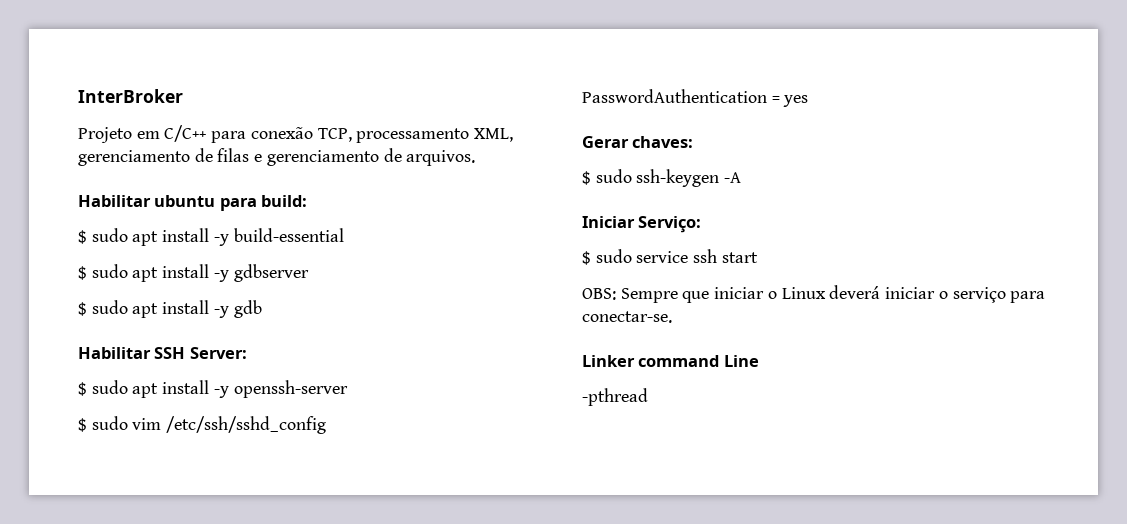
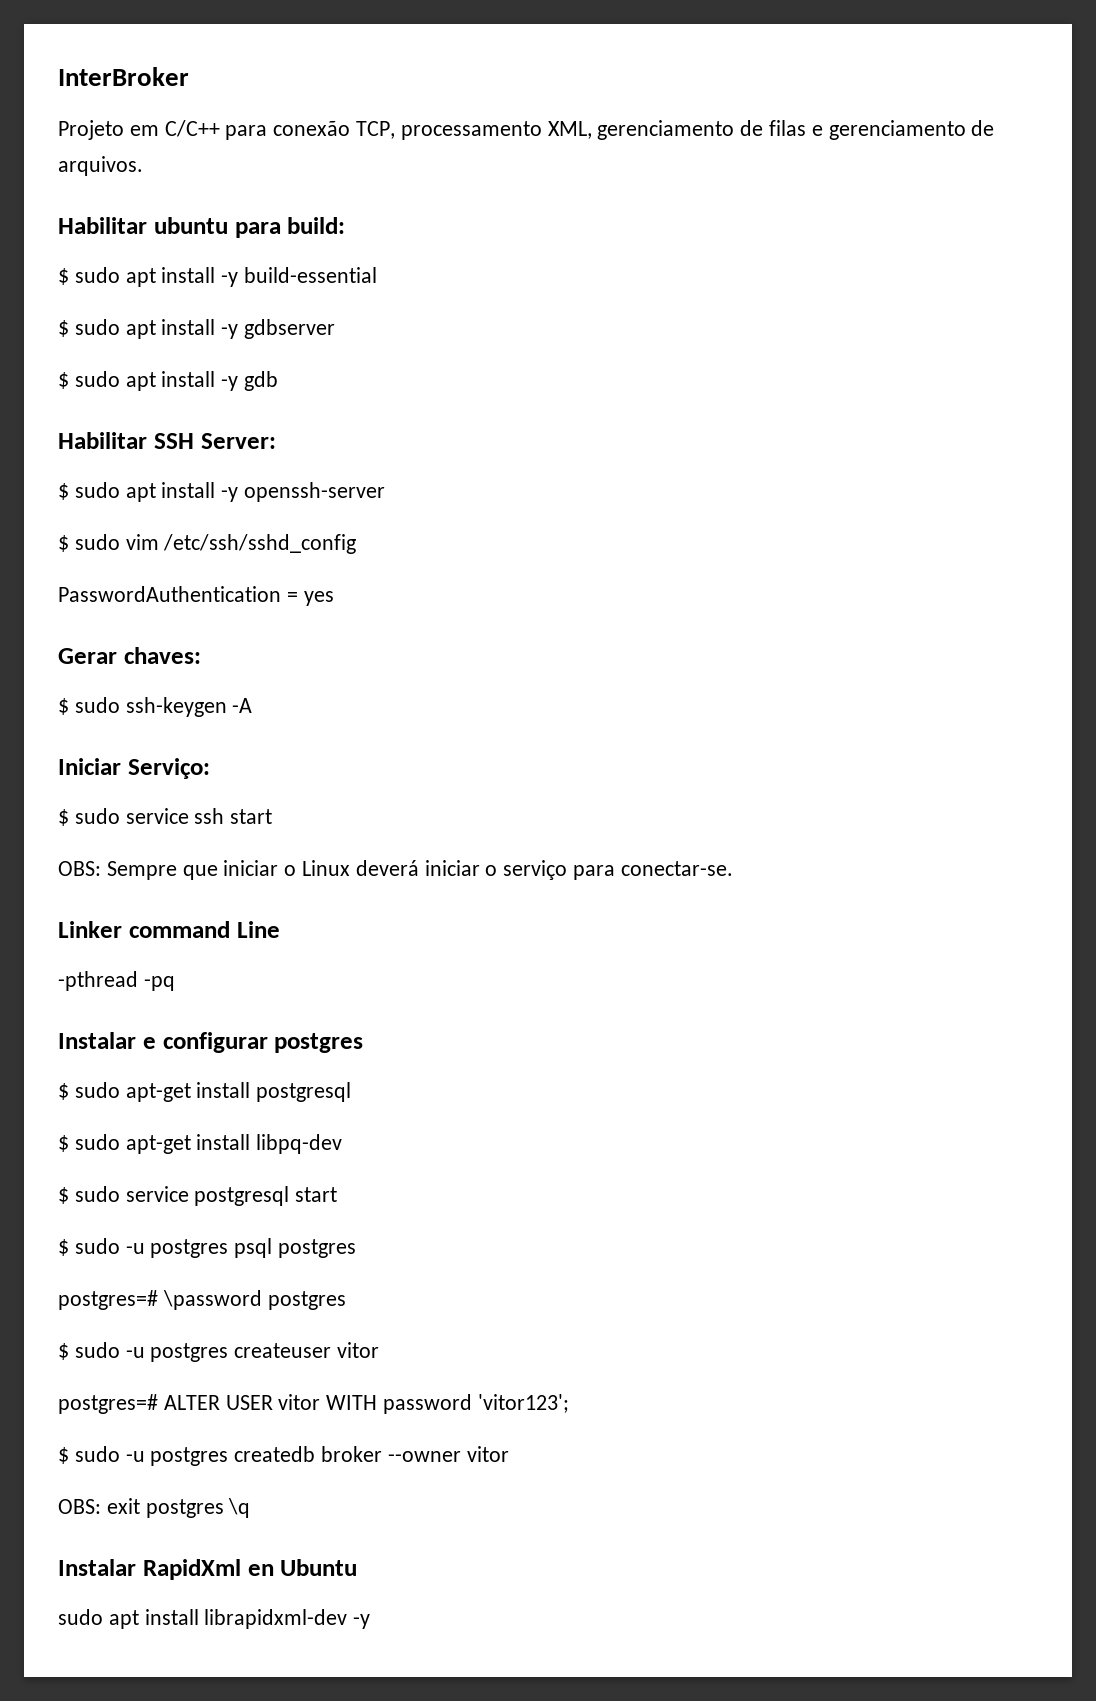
(648, 397) none -> [143,976,175,991] [58,1032,364,1053] [58,1082,352,1102] [58,1134,343,1154] [58,1186,338,1206] [58,1238,357,1258] [58,1290,346,1310] [58,1342,380,1362] [58,1394,569,1414] [58,1446,509,1466] [58,1498,251,1518] [58,1559,358,1580] [58,1609,371,1629] -pq // Instalar e configurar postgres // $ sudo apt-get install postgresql // $ sudo apt-get install libpq-dev // $ sudo service postgresql start // $ sudo -u postgres psql postgres // postgres=# \password postgres // $ sudo -u postgres createuser vitor // postgres=# ALTER USER vitor WITH password 'vitor123'; // $ sudo -u postgres createdb broker --owner vitor // OBS: exit postgres \q // Instalar RapidXml en Ubuntu // sudo apt install librapidxml-dev -y

